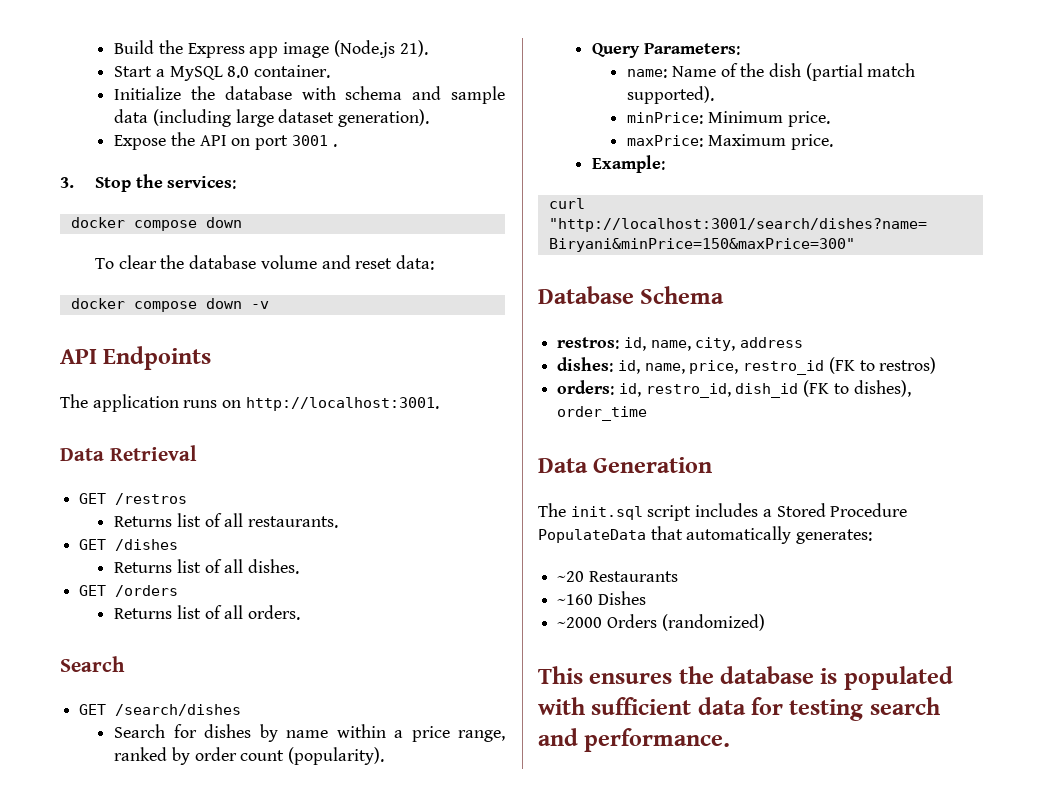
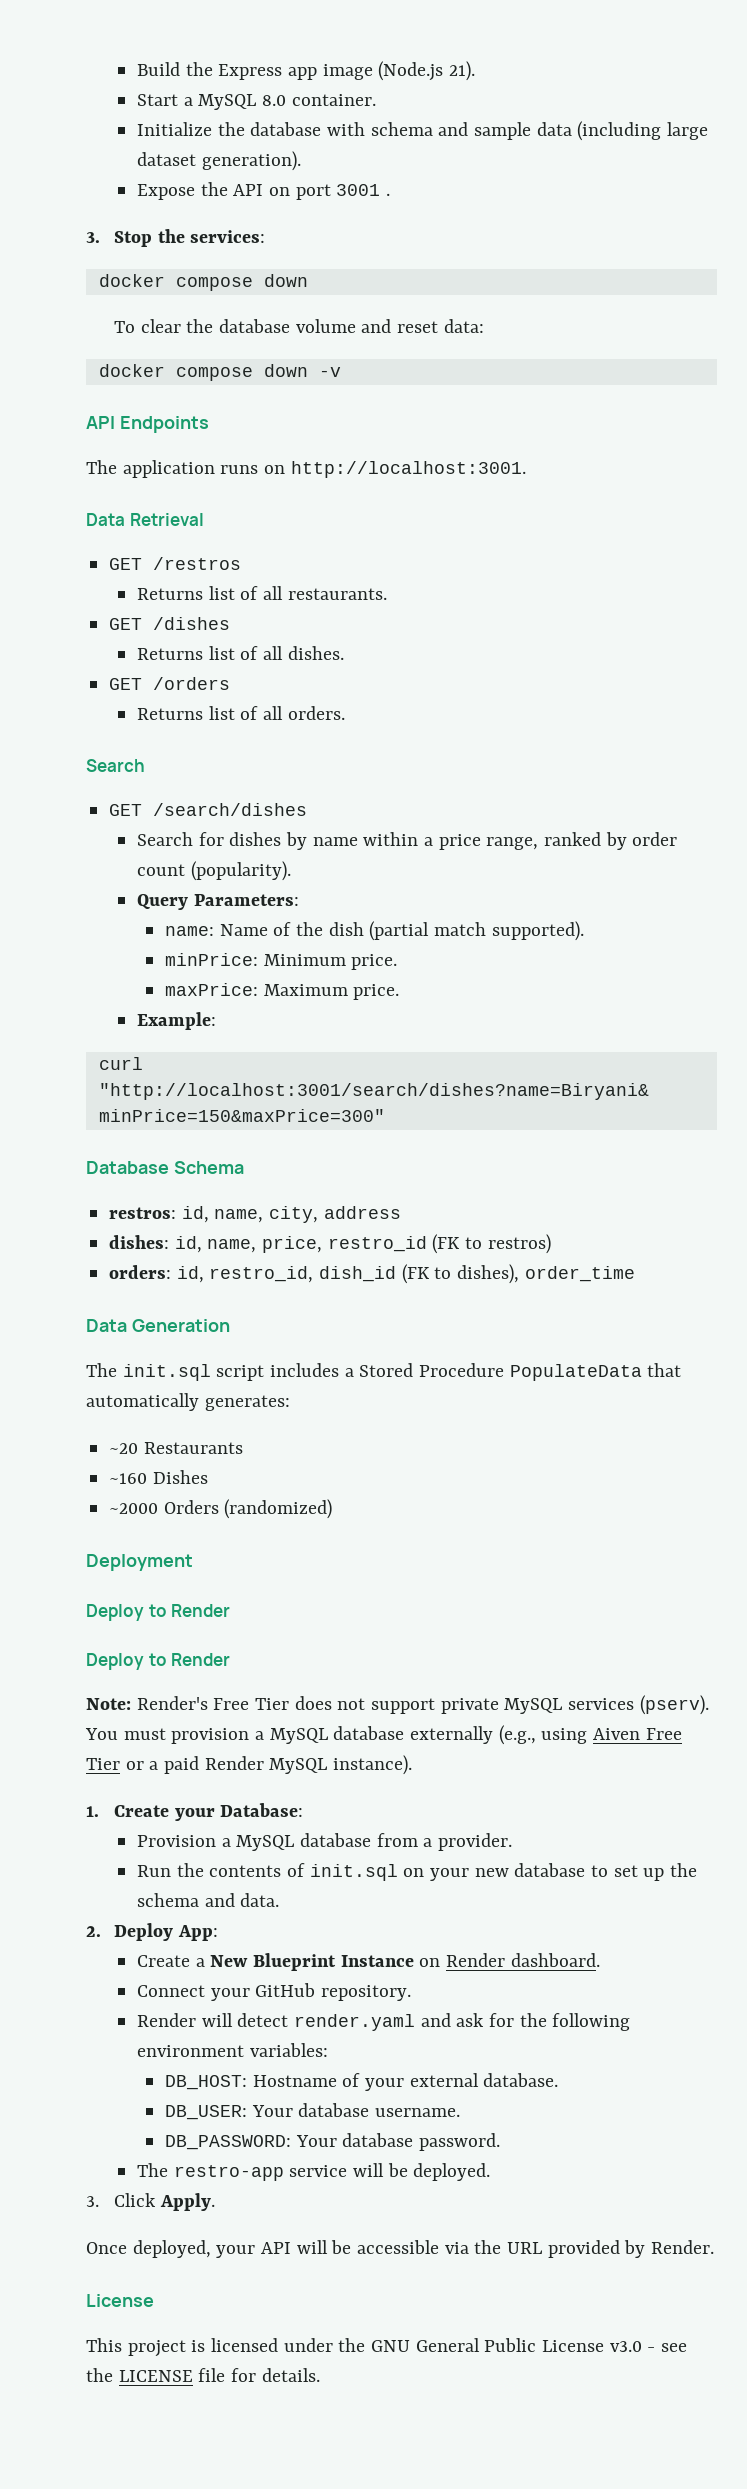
[538,666,953,690] [538,697,940,721] [538,728,731,752] This ensures the database is populated with sufficient data for testing search and performance. -> [86,1554,193,1571] [86,1604,231,1621] [86,1653,231,1670] [86,1695,709,1715] [85,1725,682,1745] [86,1755,413,1775] [86,1803,304,1821] [137,1833,513,1851] [137,1863,698,1881] [137,1893,280,1907] [86,1923,218,1941] [137,1953,600,1971] [137,1983,412,2001] [137,2013,631,2031] [137,2043,328,2057] [164,2073,559,2091] [164,2103,460,2120] [164,2133,500,2151] [137,2163,491,2181] [86,2193,215,2211] [86,2240,715,2258] [86,2294,154,2307] [86,2338,688,2357] [86,2368,320,2382] Deployment // Deploy to Render // Deploy to Render // Note: Render's Free Tier does not support private MySQL services (pserv). You must provision a MySQL database externally (e.g., using Aiven Free Tier or a paid Render MySQL instance). // 1. Create your Database: // Provision a MySQL database from a provider. // Run the contents of init.sql on your new database to set up the schema and data. // 2. Deploy App: // Create a New Blueprint Instance on Render dashboard. // Connect your GitHub repository. // Render will detect render.yaml and ask for the following environment variables: // DB_HOST: Hostname of your external database. // DB_USER: Your database username. // DB_PASSWORD: Your database password. // The restro-app service will be deployed. // 3. Click Apply. // Once deployed, your API will be accessible via the URL provided by Render. // License // This project is licensed under the GNU General Public License v3.0 - see the LICENSE file for details.

